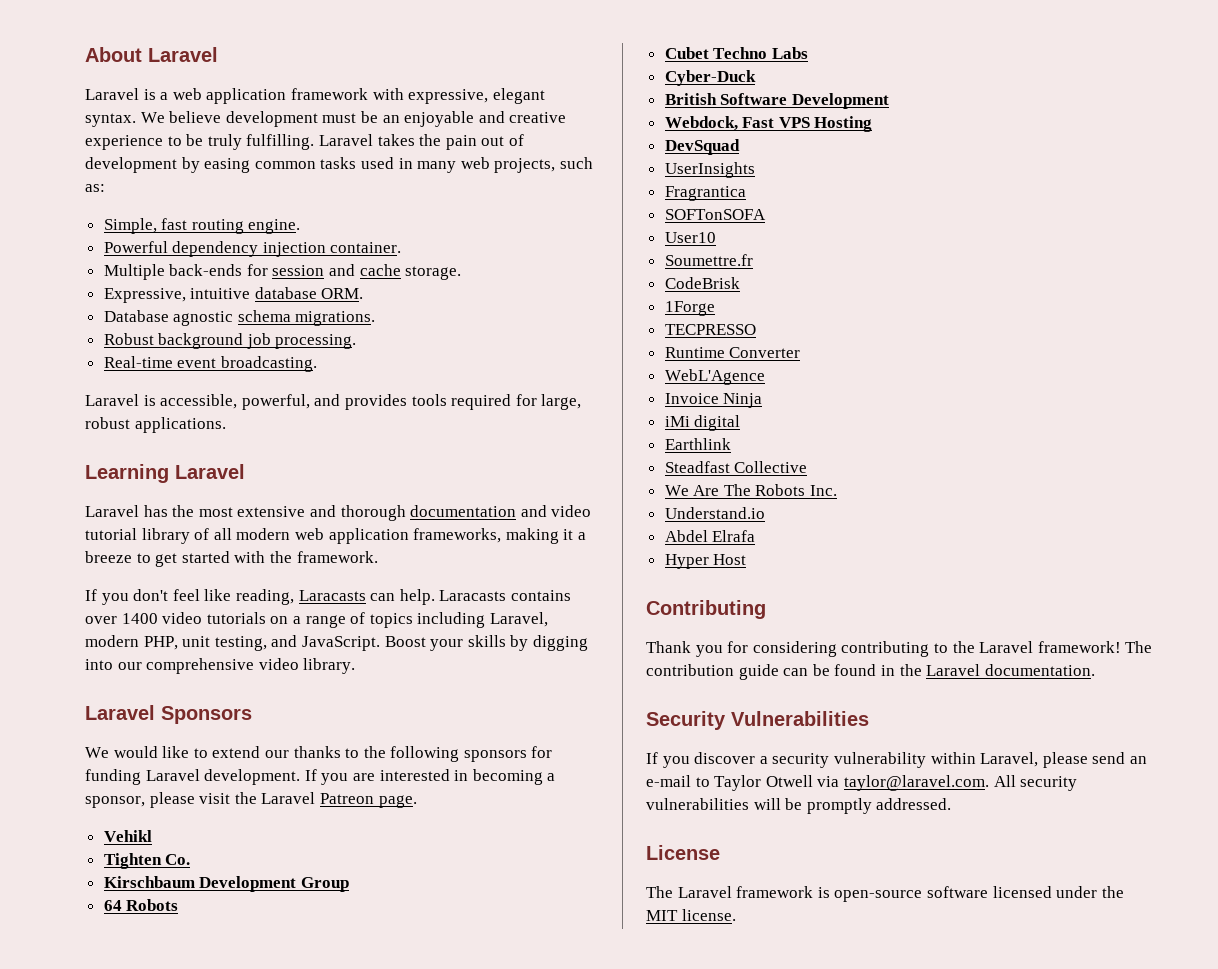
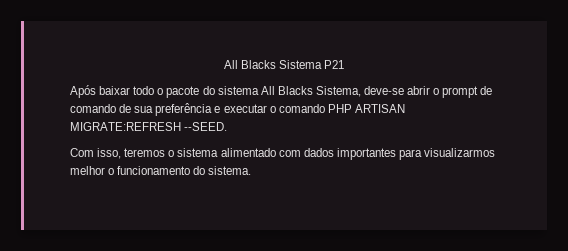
[85,47,218,62] [85,88,545,104] [85,111,567,127] [85,134,524,150] [85,157,593,173] [85,184,105,192] [103,218,301,234] [103,241,402,257] [103,264,462,280] [103,287,364,303] [103,310,376,326] [103,333,357,349] [103,356,317,372] [85,394,582,410] [85,417,226,433] [85,464,245,483] [85,505,592,521] [85,528,586,544] [85,551,378,567] [85,589,571,605] [85,612,548,628] [85,635,588,651] [85,658,356,674] [85,705,252,724] [85,746,553,762] [85,769,556,785] [85,792,417,808] [103,830,152,842] [103,853,191,869] [103,876,349,892] [103,899,179,911] [664,47,808,59] [664,70,756,86] [664,93,889,109] [664,116,873,132] [664,139,740,155] [664,162,755,178] [664,186,746,201] [664,209,766,220] [664,232,716,243] [664,254,753,266] [664,277,740,289] [664,301,715,316] [664,324,756,335] [664,347,801,358] [664,369,765,385] [664,393,763,408] [664,415,741,431] [664,438,731,450] [664,461,808,473] [664,484,838,496] [664,507,765,519] [664,530,756,542] [664,554,747,569] [646,600,766,619] [646,641,1153,657] [646,664,1095,680] [646,711,869,730] [646,752,1147,768] [646,775,1078,791] [646,798,952,814] [646,845,720,860] [646,886,1124,902] [646,909,736,921] About Laravel // Laravel is a web application framework with expressive, elegant syntax. We believe development must be an enjoyable and creative experience to be truly fulfilling. Laravel takes the pain out of development by easing common tasks used in many web projects, such as: // Simple, fast routing engine. // Powerful dependency injection container. // Multiple back-ends for session and cache storage. // Expressive, intuitive database ORM. // Database agnostic schema migrations. // Robust background job processing. // Real-time event broadcasting. // Laravel is accessible, powerful, and provides tools required for large, robust applications. // Learning Laravel // Laravel has the most extensive and thorough documentation and video tutorial library of all modern web application frameworks, making it a breeze to get started with the framework. // If you don't feel like reading, Laracasts can help. Laracasts contains over 1400 video tutorials on a range of topics including Laravel, modern PHP, unit testing, and JavaScript. Boost your skills by digging into our comprehensive video library. // Laravel Sponsors // We would like to extend our thanks to the following sponsors for funding Laravel development. If you are interested in becoming a sponsor, please visit the Laravel Patreon page. // Vehikl // Tighten Co. // Kirschbaum Development Group // 64 Robots // Cubet Techno Labs // Cyber-Duck // British Software Development // Webdock, Fast VPS Hosting // DevSquad // UserInsights // Fragrantica // SOFTonSOFA // User10 // Soumettre.fr // CodeBrisk // 1Forge // TECPRESSO // Runtime Converter // WebL'Agence // Invoice Ninja // iMi digital // Earthlink // Steadfast Collective // We Are The Robots Inc. // Understand.io // Abdel Elrafa // Hyper Host // Contributing // Thank you for considering contributing to the Laravel framework! The contribution guide can be found in the Laravel documentation. // Security Vulnerabilities // If you discover a security vulnerability within Laravel, please send an e-mail to Taylor Otwell via taylor@laravel.com. All security vulnerabilities will be promptly addressed. // License // The Laravel framework is open-source software licensed under the MIT license. -> [223,60,345,69] [70,85,493,98] [70,103,405,116] [70,122,228,131] [70,148,496,160] [70,166,252,175] All Blacks Sistema P21 // Após baixar todo o pacote do sistema All Blacks Sistema, deve-se abrir o prompt de comando de sua preferência e executar o comando PHP ARTISAN MIGRATE:REFRESH --SEED. // Com isso, teremos o sistema alimentado com dados importantes para visualizarmos melhor o funcionamento do sistema.

